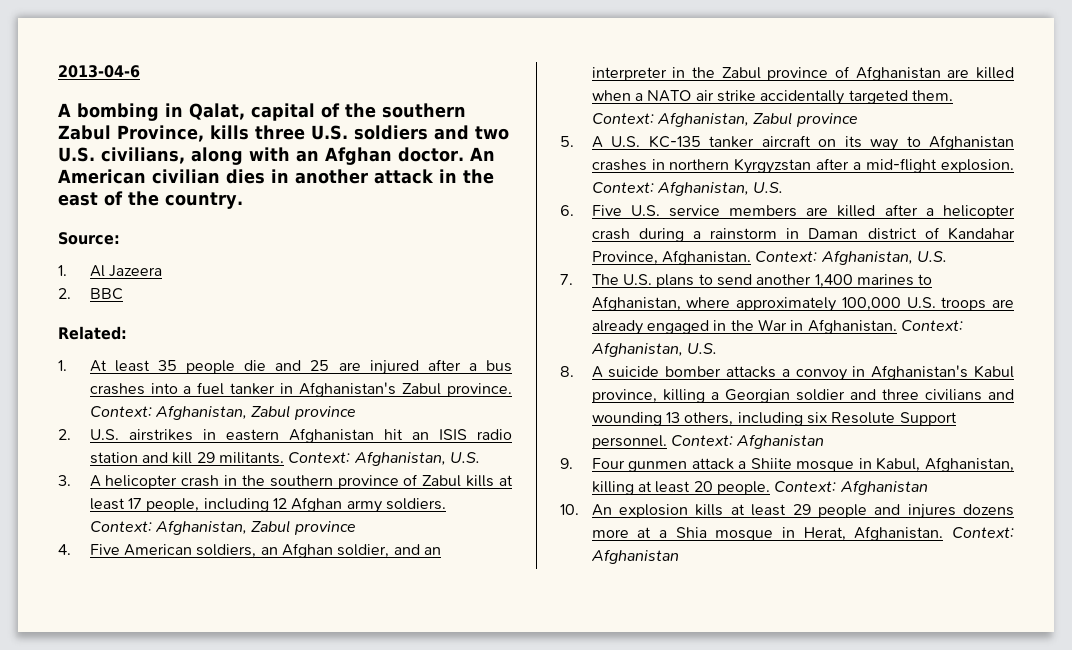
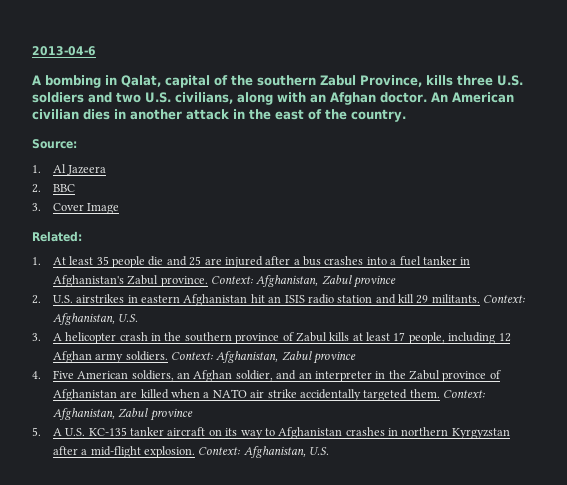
(123, 294) none -> [32,203,120,214] // 3. Cover Image
[560,204,1015,219] [591,227,1015,242] [591,250,947,265] [560,274,933,288] [591,296,1014,312] [591,319,963,335] [590,342,717,357] [560,365,1014,381] [591,389,1014,403] [591,412,957,426] [591,434,825,449] [560,457,1014,472] [591,480,928,495] [560,504,1014,519] [591,526,1014,541] [590,549,679,564] // 6. Five U.S. service members are killed after a helicopter crash during a rainstorm in Daman district of Kandahar Province, Afghanistan. Context: Afghanistan, U.S. // 7. The U.S. plans to send another 1,400 marines to Afghanistan, where approximately 100,000 U.S. troops are already engaged in the War in Afghanistan. Context: Afghanistan, U.S. // 8. A suicide bomber attacks a convoy in Afghanistan's Kabul province, killing a Georgian soldier and three civilians and wounding 13 others, including six Resolute Support personnel. Context: Afghanistan // 9. Four gunmen attack a Shiite mosque in Kabul, Afghanistan, killing at least 20 people. Context: Afghanistan // 10. An explosion kills at least 29 people and injures dozens more at a Shia mosque in Herat, Afghanistan. Context: Afghanistan -> (330, 451) none

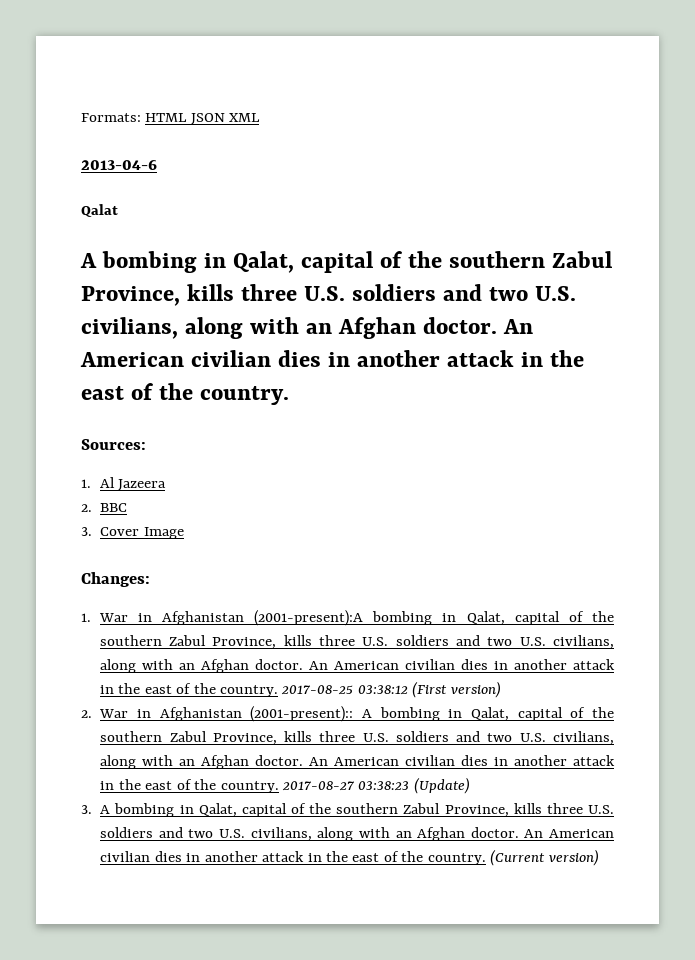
(32, 51) none -> [81,113,261,125] Formats: HTML JSON XML //
(96, 51) none -> [81,204,118,217] // Qalat
[32,139,77,149] Source: -> [81,439,146,450] Sources:
[32,231,82,242] [32,256,471,268] [52,275,397,288] [32,294,526,306] [52,313,139,325] [32,332,511,344] [52,351,357,364] [32,370,501,382] [52,389,485,401] [52,408,193,421] [32,427,510,439] [52,446,330,458] Related: // 1. At least 35 people die and 25 are injured after a bus crashes into a fuel tanker in Afghanistan's Zabul province. Context: Afghanistan, Zabul province // 2. U.S. airstrikes in eastern Afghanistan hit an ISIS radio station and kill 29 militants. Context: Afghanistan, U.S. // 3. A helicopter crash in the southern province of Zabul kills at least 17 people, including 12 Afghan army soldiers. Context: Afghanistan, Zabul province // 4. Five American soldiers, an Afghan soldier, and an interpreter in the Zabul province of Afghanistan are killed when a NATO air strike accidentally targeted them. Context: Afghanistan, Zabul province // 5. A U.S. KC-135 tanker aircraft on its way to Afghanistan crashes in northern Kyrgyzstan after a mid-flight explosion. Context: Afghanistan, U.S. -> [81,572,150,587] [81,610,615,626] [99,635,614,649] [99,659,615,673] [99,681,501,698] [81,706,614,722] [100,731,614,745] [100,755,616,769] [100,777,470,794] [81,803,614,817] [100,827,615,841] [100,849,599,866] Changes: // 1. War in Afghanistan (2001-present):A bombing in Qalat, capital of the southern Zabul Province, kills three U.S. soldiers and two U.S. civilians, along with an Afghan doctor. An American civilian dies in another attack in the east of the country. 2017-08-25 03:38:12 (First version) // 2. War in Afghanistan (2001-present):: A bombing in Qalat, capital of the southern Zabul Province, kills three U.S. soldiers and two U.S. civilians, along with an Afghan doctor. An American civilian dies in another attack in the east of the country. 2017-08-27 03:38:23 (Update) // 3. A bombing in Qalat, capital of the southern Zabul Province, kills three U.S. soldiers and two U.S. civilians, along with an Afghan doctor. An American civilian dies in another attack in the east of the country. (Current version)

